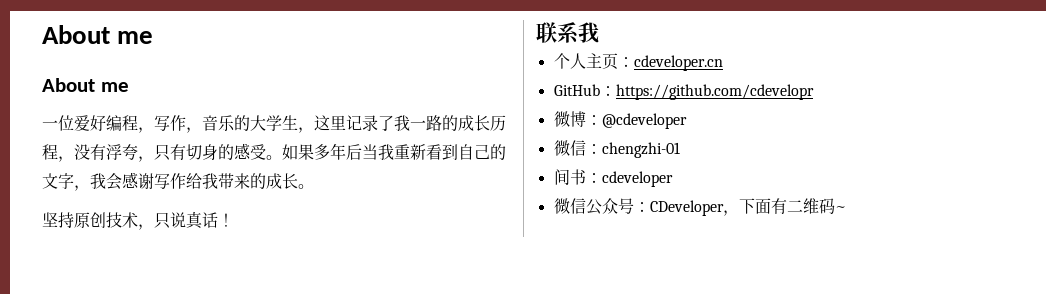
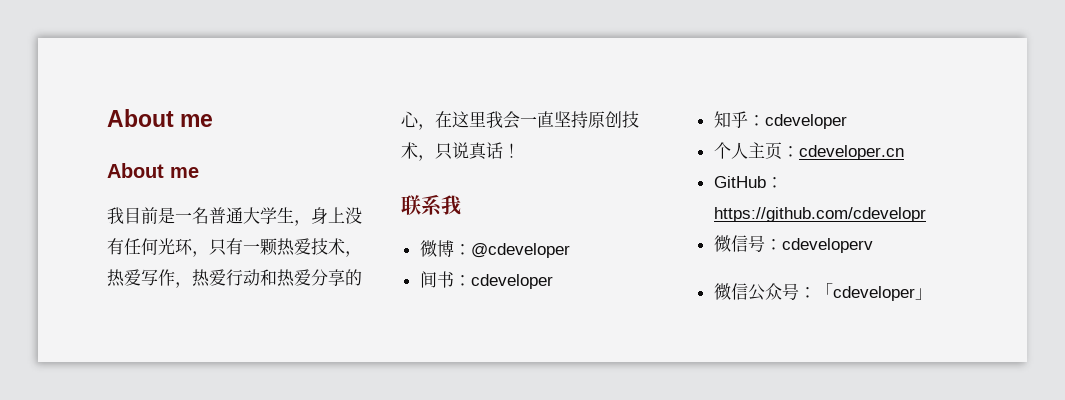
[42,115,506,133] [42,143,506,162] [42,172,314,191] 一位爱好编程，写作，音乐的大学生，这里记录了我一路的成长历程，没有浮夸，只有切身的感受。如果多年后当我重新看到自己的文字，我会感谢写作给我带来的成长。 // -> [107,207,362,226] [107,238,362,257] [107,269,362,288] [401,111,554,130] 我目前是一名普通大学生，身上没有任何光环，只有一颗热爱技术，热爱写作，热爱行动和热爱分享的心，在这里我会一直
(599, 32) none -> [419,240,570,258] [419,271,553,289] [713,111,847,129] // 微博：@cdeveloper // 间书：cdeveloper // 知乎：cdeveloper
[569,111,687,129] [553,140,680,158] [553,169,673,187] [553,198,846,216] 博：@cdeveloper // 微信：chengzhi-01 // 间书：cdeveloper // 微信公众号：CDeveloper，下面有二维码~ -> [730,235,873,253] [713,283,932,301] 信号：cdeveloperv // 微信公众号：「cdeveloper」

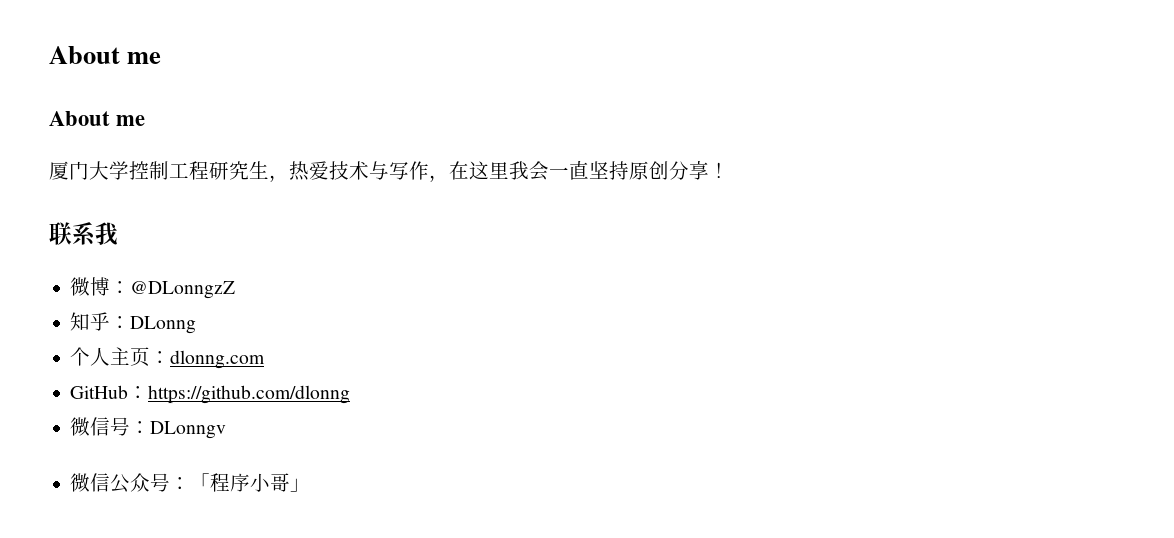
[107,207,362,226] [107,238,362,257] [107,269,362,288] [401,111,419,128] 我目前是一名普通大学生，身上没有任何光环，只有一颗热爱技术，热爱写作，热爱行动和热爱分享的心 -> [49,161,429,182] 厦门大学控制工程研究生，热爱技术与写作
[622,111,639,128] [401,142,503,161] 技术，只说真话 -> [669,161,709,180] 分享
[470,243,570,258] [419,271,553,289] @cdeveloper // 间书：cdeveloper -> [130,281,236,299] @DLonngzZ
[764,114,847,129] cdeveloper -> [130,316,197,334] DLonng
[798,145,904,160] cdeveloper.cn -> [170,350,266,369] dlonng.com
[713,207,926,222] https://github.com/cdevelopr -> [148,385,351,404] https://github.com/dlonng
[781,238,873,253] cdeveloperv -> [150,421,227,439] DLonngv
[832,286,915,301] cdeveloper -> [210,473,291,492] 程序小哥

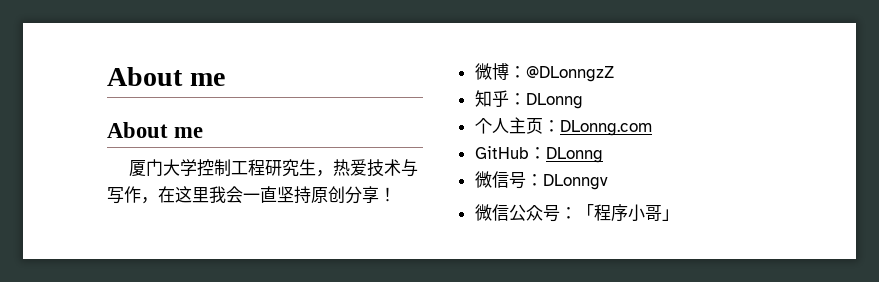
[49,222,118,246] // 联系我 -> (396, 194) none
[170,350,266,369] dlonng.com -> [559,120,652,136] DLonng.com
[148,385,351,404] https://github.com/dlonng -> [545,147,603,163] DLonng

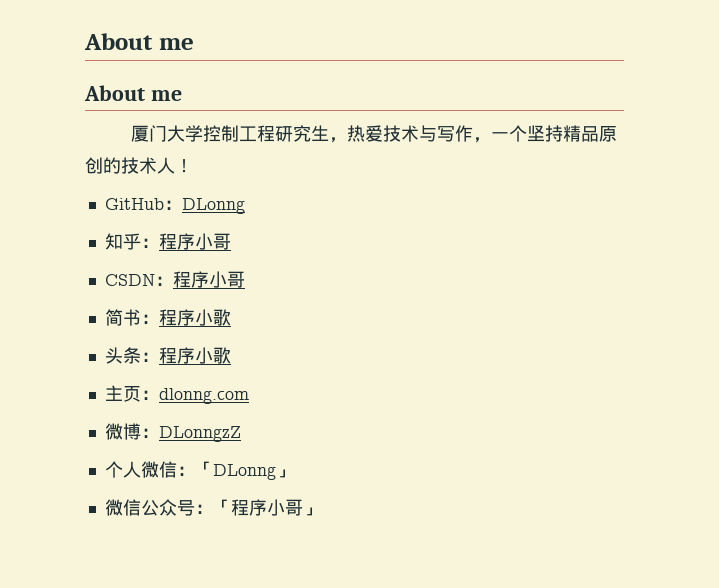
[158,186,396,204] [474,63,614,82] [474,90,583,109] [474,117,652,136] [474,146,603,163] [474,171,608,190] 在这里我会一直坚持原创分享！ // 微博：@DLonngzZ // 知乎：DLonng // 个人主页：DLonng.com // GitHub：DLonng // 微信号：DLonngv -> [491,125,618,142] [85,157,193,174] [104,198,245,214] [104,233,231,250] [104,271,245,288] [104,309,231,326] [104,347,231,364] [104,385,249,404] [104,423,241,442] [104,461,294,480] 一个坚持精品原创的技术人！ // GitHub：DLonng // 知乎：程序小哥 // CSDN：程序小哥 // 简书：程序小歌 // 头条：程序小歌 // 主页：dlonng.com // 微博：DLonngzZ // 个人微信：「DLonng」

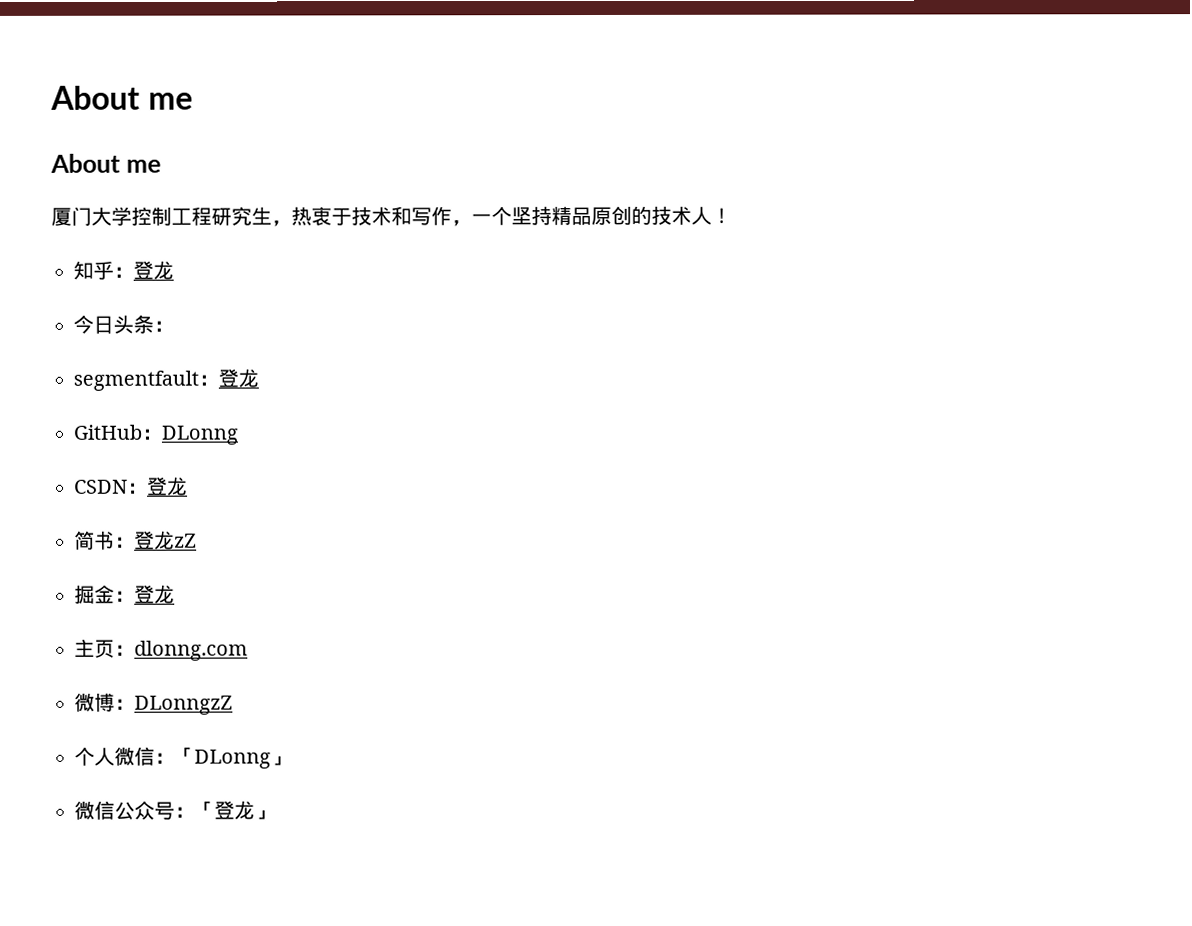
[365,125,438,142] 爱技术与 -> [311,206,412,226] 衷于技术和
(193, 166) none -> [73,260,174,280] [73,314,174,334] [73,368,259,391] // 知乎：登龙 // 今日头条： // segmentfault：登龙
[104,233,231,250] // 知乎：程序小哥 -> (238, 435) none
[172,271,245,288] 程序小哥 -> [147,476,188,496] 登龙
[158,309,231,326] [104,347,231,364] 程序小歌 // 头条：程序小歌 -> [134,530,197,550] [74,584,175,604] 登龙zZ // 掘金：登龙
[230,499,303,516] 程序小哥 -> [214,800,255,820] 登龙

